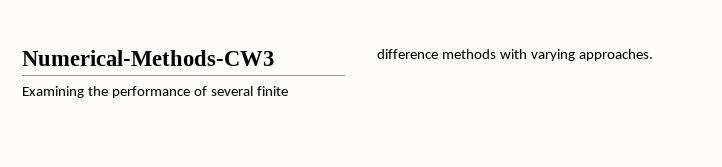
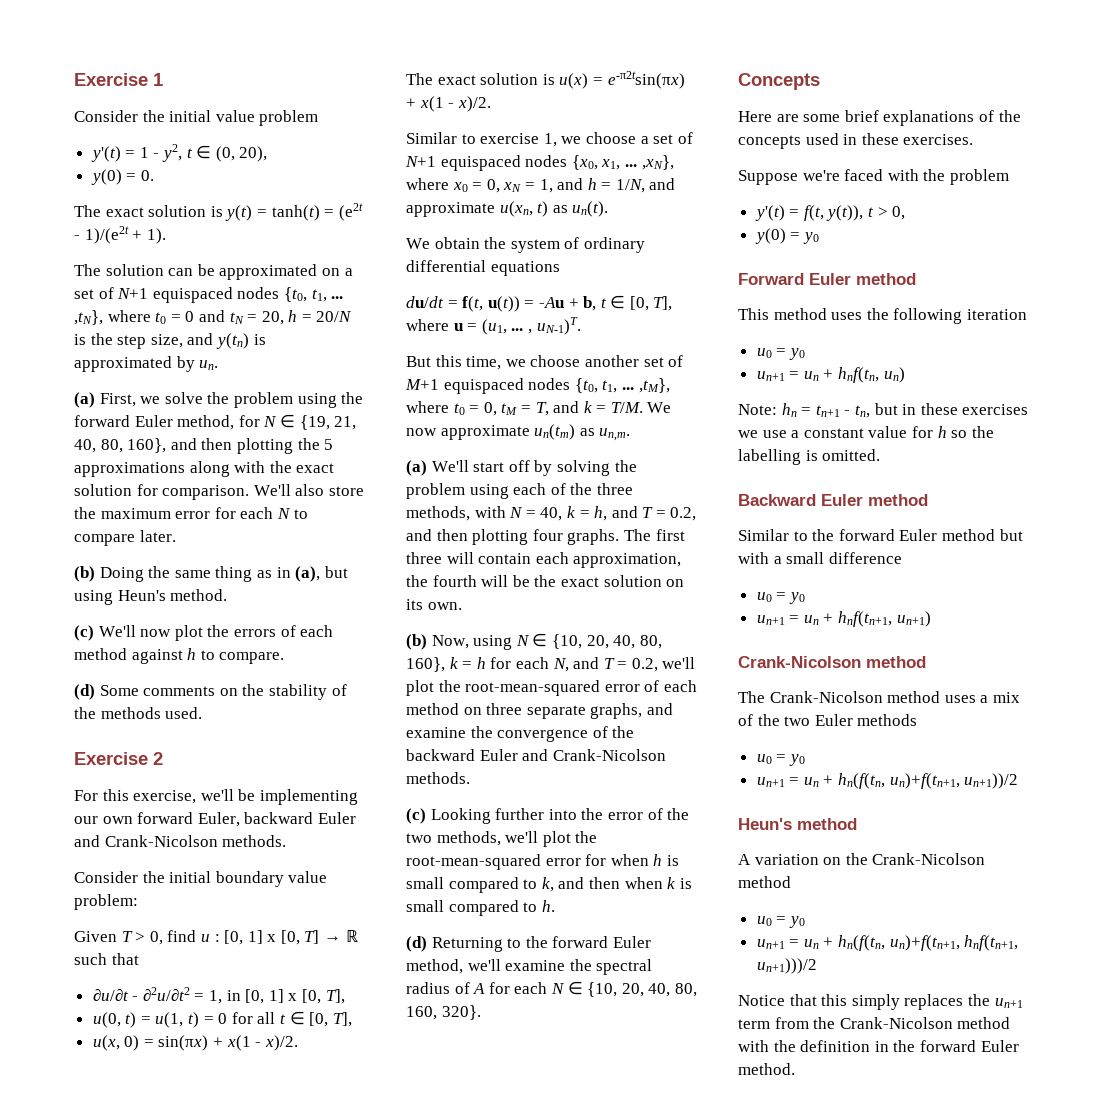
[22,50,274,66] [22,86,288,98] [377,49,653,61] Numerical-Methods-CW3 // Examining the performance of several finite difference methods with varying approaches. -> [74,73,163,86] [74,110,319,126] [90,144,268,162] [90,169,154,185] [74,203,363,221] [74,226,166,244] [74,264,353,280] [74,287,344,303] [74,310,353,325] [74,333,266,349] [74,356,219,372] [74,392,364,408] [74,414,357,430] [74,438,334,454] [74,461,335,477] [74,484,364,500] [74,507,308,519] [74,530,176,546] [74,566,348,582] [74,589,228,605] [74,625,334,641] [74,648,285,664] [74,684,347,700] [74,707,203,719] [74,752,163,765] [74,789,358,805] [74,812,356,827] [74,835,287,847] [74,871,328,887] [74,894,138,910] [74,930,358,945] [74,953,139,965] [92,987,345,1004] [92,1011,352,1028] [92,1035,298,1051] [406,71,685,89] [406,96,491,112] [406,132,693,147] [405,155,674,171] [406,178,676,193] [406,201,609,217] [406,237,645,253] [406,260,560,276] [406,295,673,312] [406,317,581,335] [406,355,684,370] [405,378,670,394] [406,401,672,416] [406,424,631,441] [406,460,637,476] [406,483,633,499] [406,506,697,521] [406,529,685,545] [406,552,682,568] [406,575,685,587] [406,599,462,610] [406,633,662,650] [406,657,696,672] [406,680,697,696] [406,703,673,719] [406,726,635,742] [406,749,666,761] [406,772,470,784] [406,808,690,824] [406,831,598,847] [406,854,679,870] [406,877,692,893] [406,900,555,916] [406,936,651,952] [406,959,653,975] [406,981,697,997] [406,1005,481,1020] [738,73,820,90] [738,110,1021,126] [738,133,974,149] [738,169,1009,185] [754,205,906,221] [754,228,819,244] [738,273,916,285] [738,308,1027,324] [756,348,805,360] [756,367,905,383] [738,403,1029,418] [738,426,994,438] [738,449,881,465] [738,494,928,506] [738,529,1023,541] [738,552,902,564] [756,592,805,604] [756,611,931,627] [738,656,926,668] [738,691,1020,703] [738,714,918,726] [756,754,805,766] [756,773,1019,789] [738,818,857,830] [738,853,986,865] [738,876,791,888] [756,916,805,928] [756,935,1019,951] [756,958,817,974] [738,994,1023,1010] [738,1017,1011,1029] [738,1040,1019,1052] [738,1063,795,1075] Exercise 1 // Consider the initial value problem // y'(t) = 1 - y2, t ∈ (0, 20), // y(0) = 0. // The exact solution is y(t) = tanh(t) = (e2t - 1)/(e2t + 1). // The solution can be approximated on a set of N+1 equispaced nodes {t0, t1, ... ,tN}, where t0 = 0 and tN = 20, h = 20/N is the step size, and y(tn) is approximated by un. // (a) First, we solve the problem using the forward Euler method, for N ∈ {19, 21, 40, 80, 160}, and then plotting the 5 approximations along with the exact solution for comparison. We'll also store the maximum error for each N to compare later. // (b) Doing the same thing as in (a), but using Heun's method. // (c) We'll now plot the errors of each method against h to compare. // (d) Some comments on the stability of the methods used. // Exercise 2 // For this exercise, we'll be implementing our own forward Euler, backward Euler and Crank-Nicolson methods. // Consider the initial boundary value problem: // Given T > 0, find u : [0, 1] x [0, T] → ℝ such that // ∂u/∂t - ∂2u/∂t2 = 1, in [0, 1] x [0, T], // u(0, t) = u(1, t) = 0 for all t ∈ [0, T], // u(x, 0) = sin(πx) + x(1 - x)/2. // The exact solution is u(x) = e-π2tsin(πx) + x(1 - x)/2. // Similar to exercise 1, we choose a set of N+1 equispaced nodes {x0, x1, ... ,xN}, where x0 = 0, xN = 1, and h = 1/N, and approximate u(xn, t) as un(t). // We obtain the system of ordinary differential equations // du/dt = f(t, u(t)) = -Au + b, t ∈ [0, T], where u = (u1, ... , uN-1)T. // But this time, we choose another set of M+1 equispaced nodes {t0, t1, ... ,tM}, where t0 = 0, tM = T, and k = T/M. We now approximate un(tm) as un,m. // (a) We'll start off by solving the problem using each of the three methods, with N = 40, k = h, and T = 0.2, and then plotting four graphs. The first three will contain each approximation, the fourth will be the exact solution on its own. // (b) Now, using N ∈ {10, 20, 40, 80, 160}, k = h for each N, and T = 0.2, we'll plot the root-mean-squared error of each method on three separate graphs, and examine the convergence of the backward Euler and Crank-Nicolson methods. // (c) Looking further into the error of the two methods, we'll plot the root-mean-squared error for when h is small compared to k, and then when k is small compared to h. // (d) Returning to the forward Euler method, we'll examine the spectral radius of A for each N ∈ {10, 20, 40, 80, 160, 320}. // Concepts // Here are some brief explanations of the concepts used in these exercises. // Suppose we're faced with the problem // y'(t) = f(t, y(t)), t > 0, // y(0) = y0 // Forward Euler method // This method uses the following iteration // u0 = y0 // un+1 = un + hnf(tn, un) // Note: hn = tn+1 - tn, but in these exercises we use a constant value for h so the labelling is omitted. // Backward Euler method // Similar to the forward Euler method but with a small difference // u0 = y0 // un+1 = un + hnf(tn+1, un+1) // Crank-Nicolson method // The Crank-Nicolson method uses a mix of the two Euler methods // u0 = y0 // un+1 = un + hn(f(tn, un)+f(tn+1, un+1))/2 // Heun's method // A variation on the Crank-Nicolson method // u0 = y0 // un+1 = un + hn(f(tn, un)+f(tn+1, hnf(tn+1, un+1)))/2 // Notice that this simply replaces the un+1 term from the Crank-Nicolson method with the definition in the forward Euler method.

